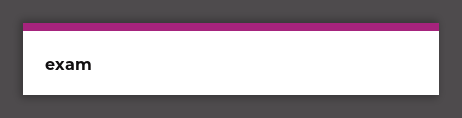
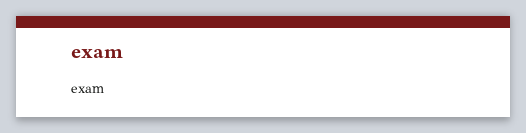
[45,61,92,70] exam -> [71,49,123,58] [71,86,104,93] exam // exam

